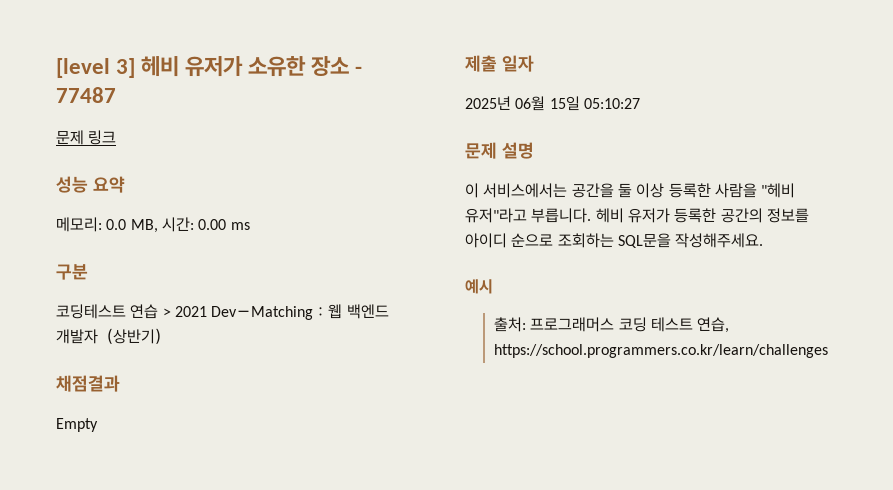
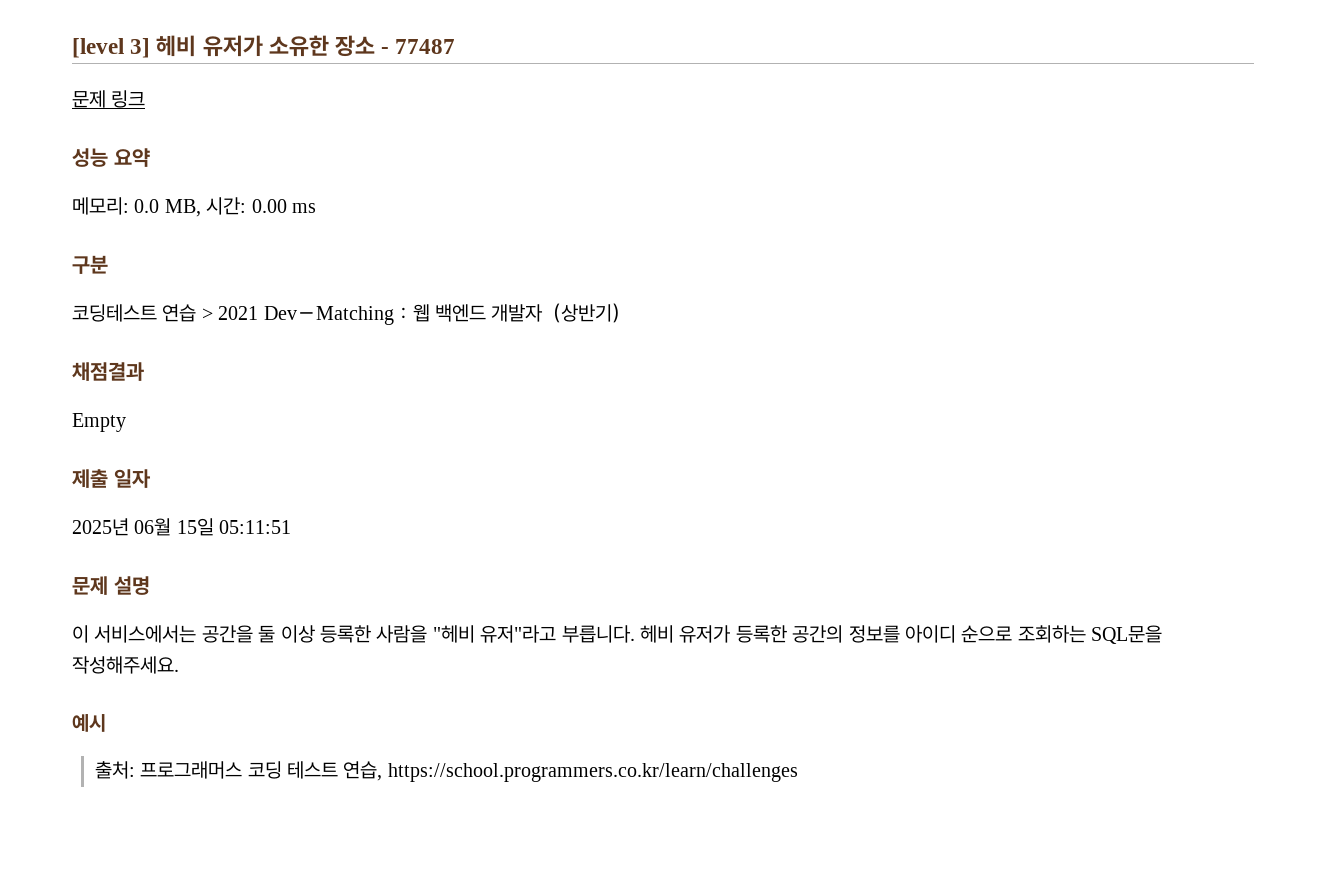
[583,98,640,109] 05:10:27 -> [219,520,292,534] 05:11:51

